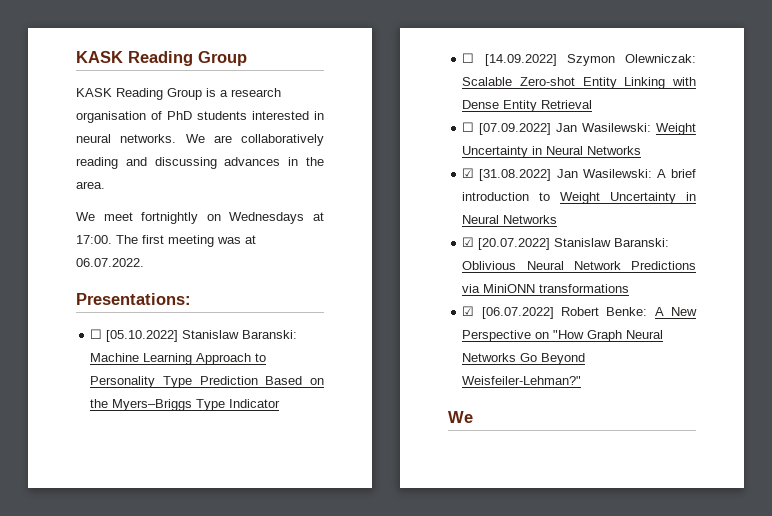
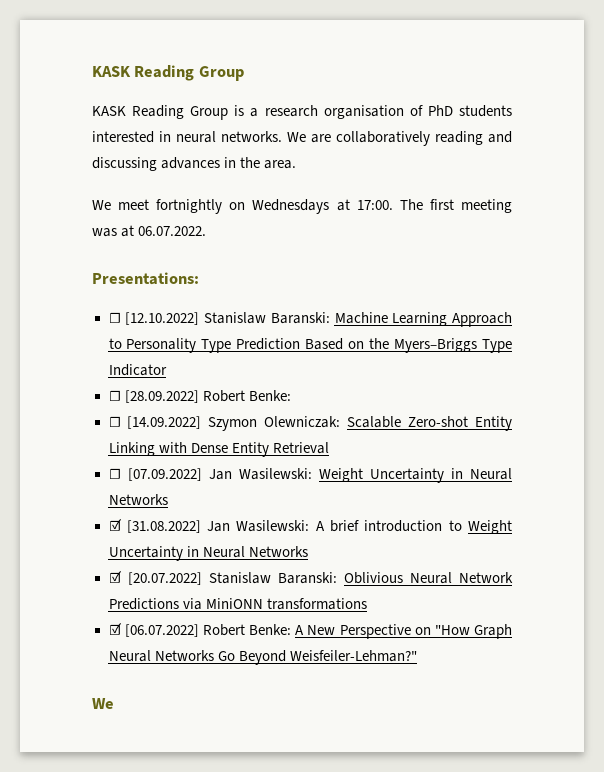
[106,330,179,342] [05.10.2022] -> [125,312,200,325] [12.10.2022]
(281, 403) none -> [108,390,291,403] // ☐ [28.09.2022] Robert Benke:

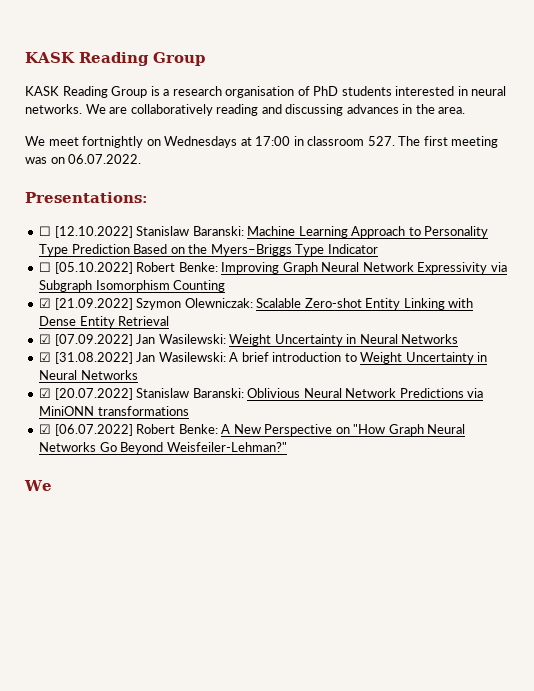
[356,200,393,210] 17:00. -> [255,136,395,146] 17:00 in classroom 527.
[121,225,135,237] at -> [50,157,65,164] on
[124,390,291,403] [108,416,202,429] [28.09.2022] Robert Benke: // ☐ [14.09.2022] -> [54,262,507,274] [39,280,226,292] [39,298,133,310] [05.10.2022] Robert Benke: Improving Graph Neural Network Expressivity via Subgraph Isomorphism Counting // ☑ [21.09.2022]
[108,468,121,479] ☐ -> [39,334,52,344] ☑

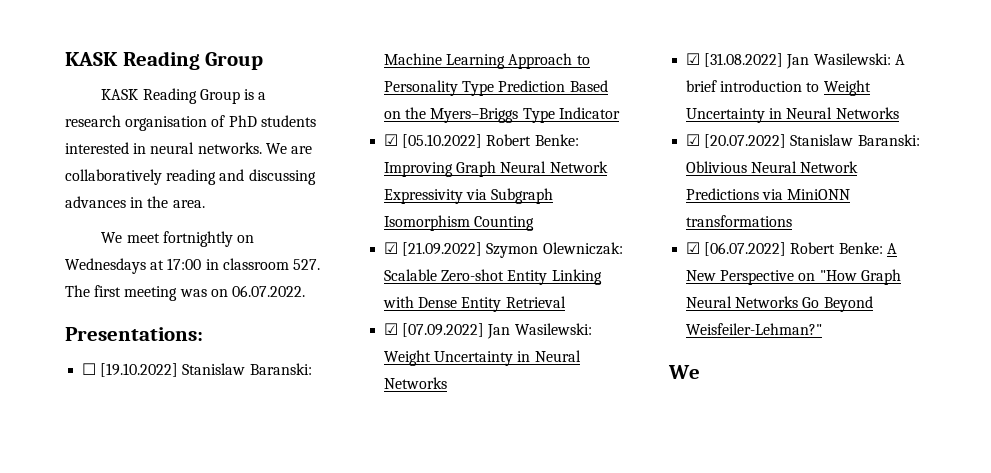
[54,226,133,238] [12.10.2022] -> [100,363,179,377] [19.10.2022]
[39,262,52,272] ☐ -> [384,134,399,146] ☑

